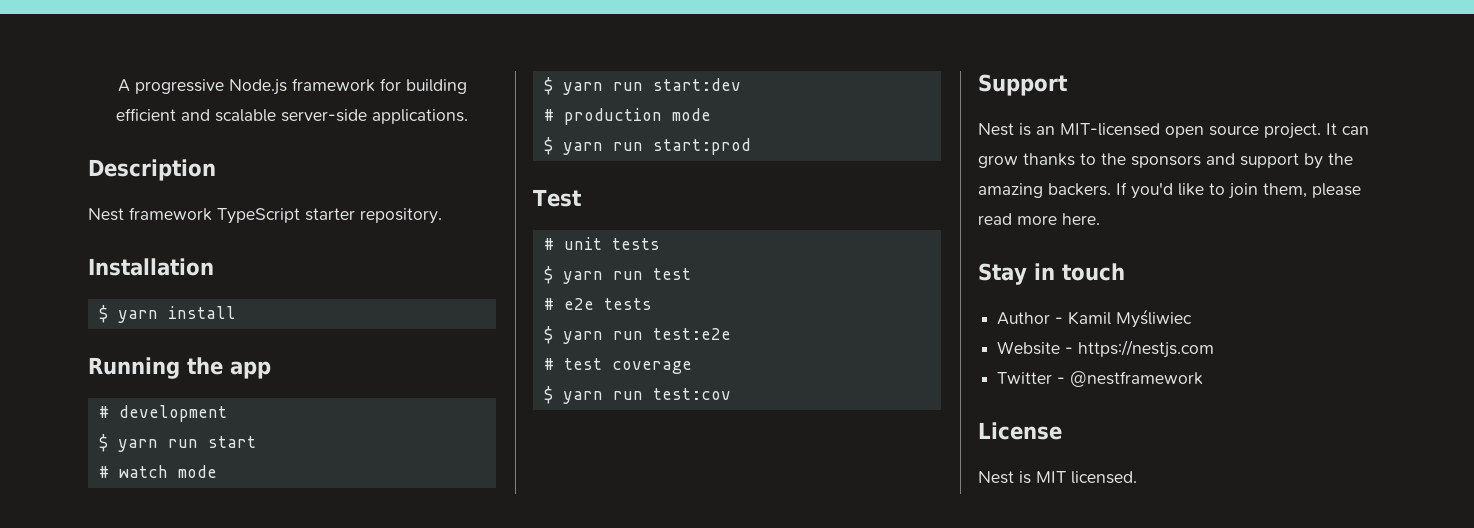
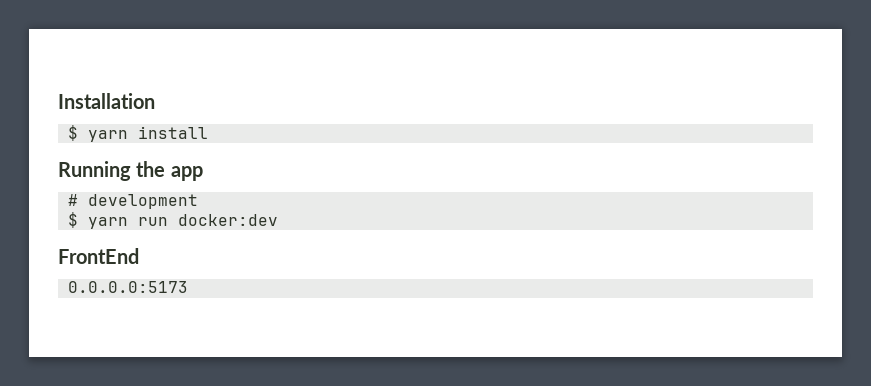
[117,78,467,95] [116,108,468,124] [88,159,216,181] [88,207,442,224] A progressive Node.js framework for building efficient and scalable server-side applications. // Description // Nest framework TypeScript starter repository. // -> (58, 101) none
[207,436,256,448] [98,465,217,478] [543,77,741,95] [543,108,711,125] [543,137,751,155] [533,189,582,207] [543,237,660,250] [543,266,691,284] [543,298,652,310] [543,326,731,344] [543,358,692,374] [543,386,731,404] [978,74,1068,96] [978,123,1369,139] [978,153,1353,169] [978,182,1361,199] [978,213,1100,225] [978,263,1125,285] [997,309,1193,328] [997,340,1215,358] [997,371,1204,387] [978,422,1062,440] [978,471,1137,484] start // # watch mode // $ yarn run start:dev // # production mode // $ yarn run start:prod // Test // # unit tests // $ yarn run test // # e2e tests // $ yarn run test:e2e // # test coverage // $ yarn run test:cov // Support // Nest is an MIT-licensed open source project. It can grow thanks to the sponsors and support by the amazing backers. If you'd like to join them, please read more here. // Stay in touch // Author - Kamil Myśliwiec // Website - https://nestjs.com // Twitter - @nestframework // License // Nest is MIT licensed. -> [177,214,278,226] [58,248,139,264] [67,281,188,293] docker:dev // FrontEnd // 0.0.0.0:5173

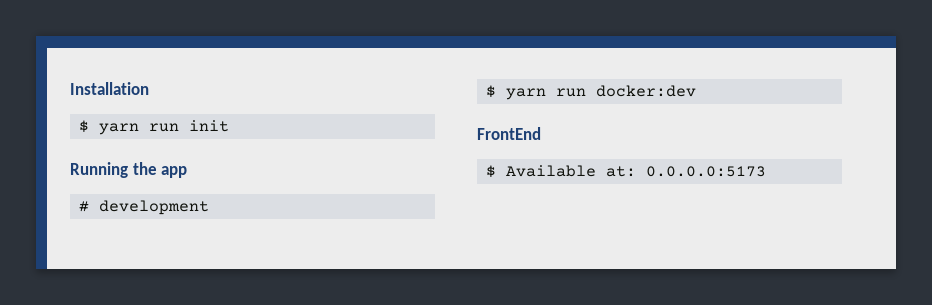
[137,126,208,139] install -> [148,120,229,132] run init
(139, 256) none -> [485,165,636,178] $ Available at:

